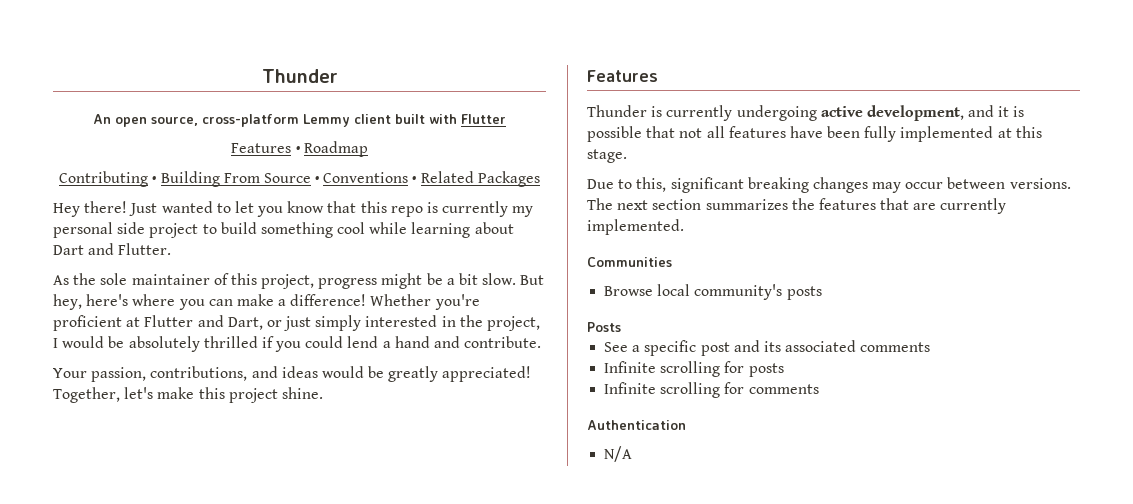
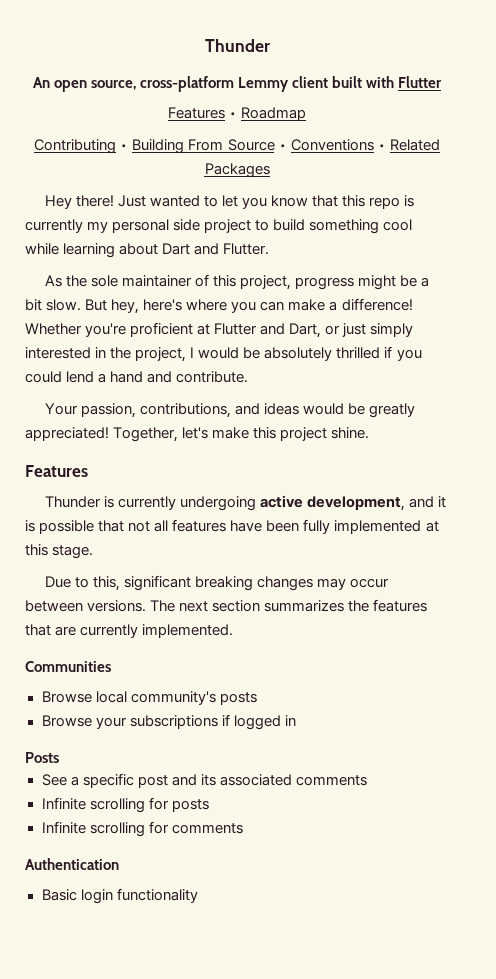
(822, 293) none -> [41,714,296,730] // Browse your subscriptions if logged in
[604,446,633,462] N/A -> [41,888,198,904] Basic login functionality

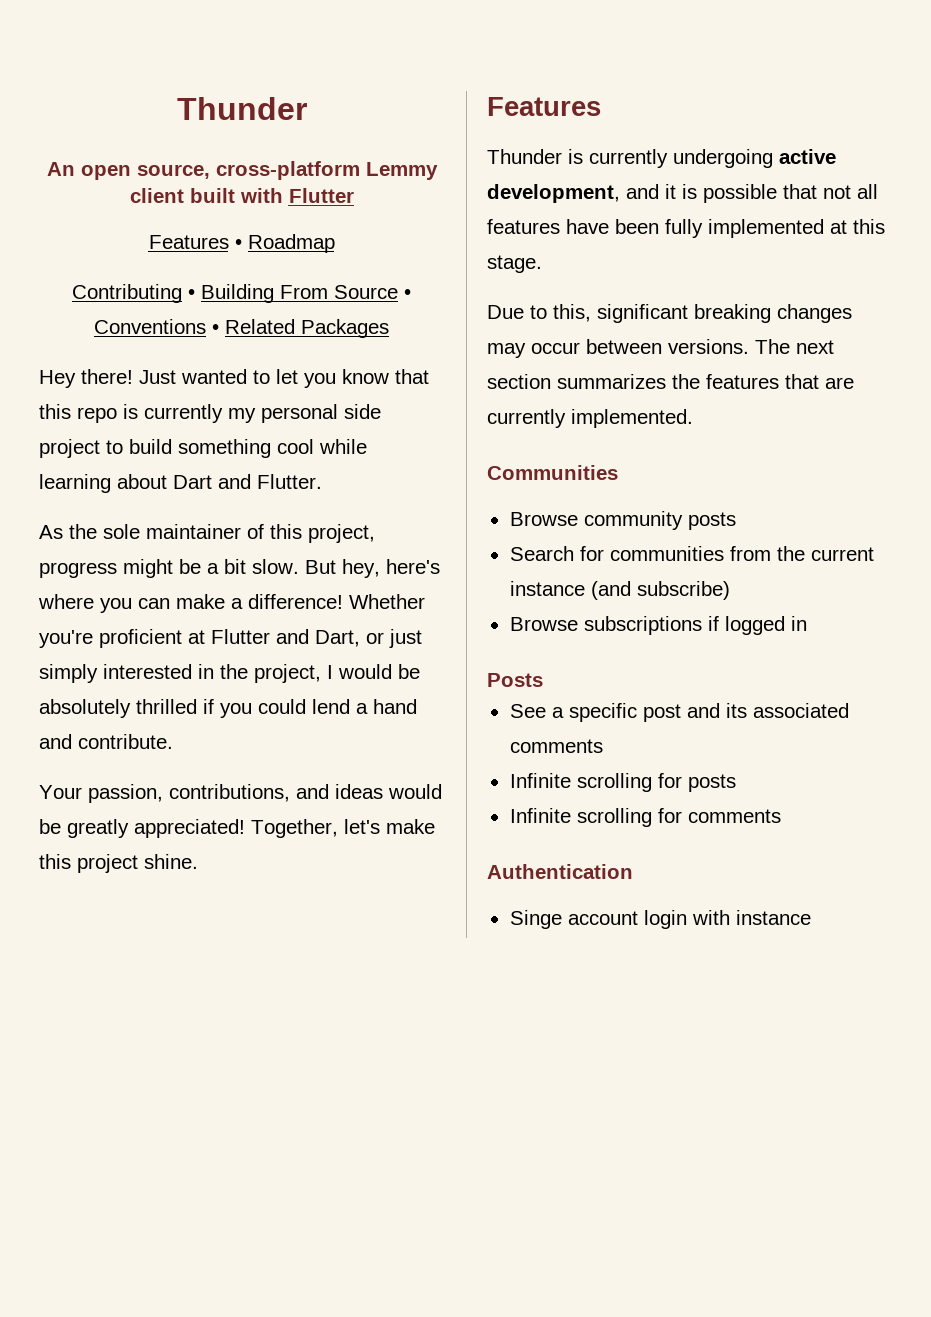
[95,691,257,705] [41,715,127,729] local community's posts // Browse your -> [583,511,736,530] [509,546,874,561] [509,581,730,600] [509,617,578,631] community posts // Search for communities from the current instance (and subscribe) // Browse
[41,888,198,904] Basic login functionality -> [509,910,811,929] Singe account login with instance

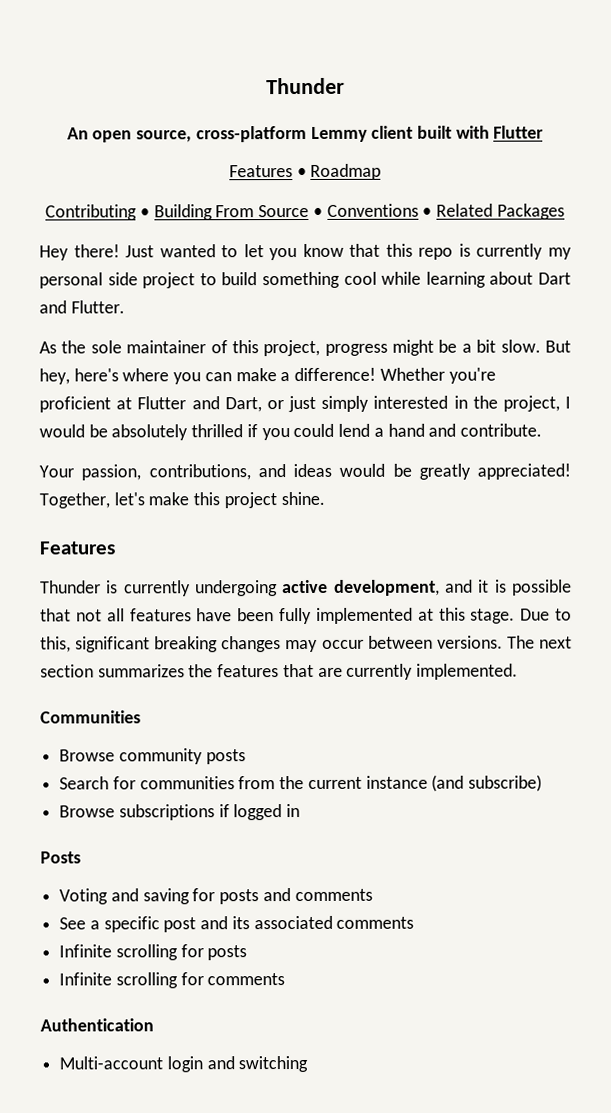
(542, 264) // -> (516, 616) none
(543, 680) none -> [59,888,373,905] // Voting and saving for posts and comments
[509,910,811,929] Singe account login with instance -> [59,1055,309,1073] Multi-account login and switching

